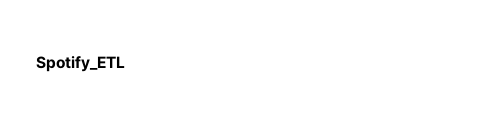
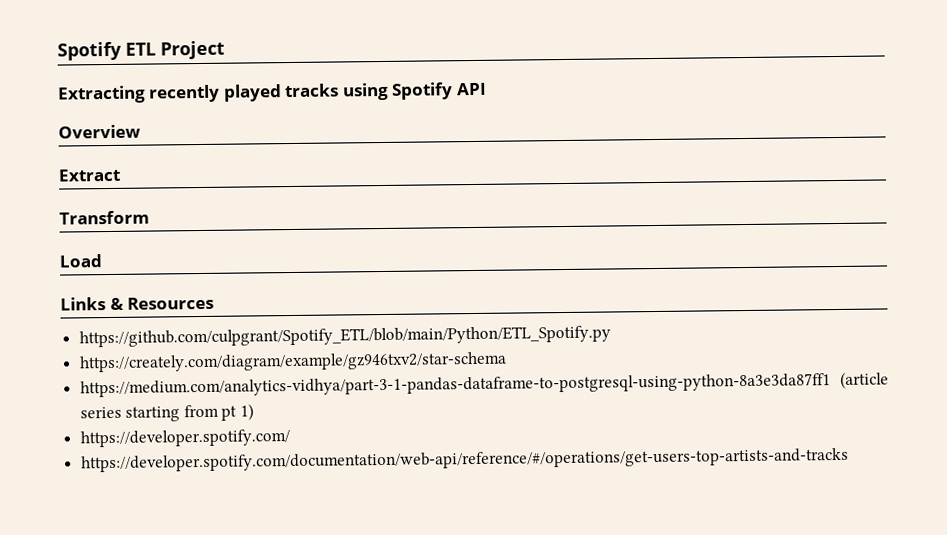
[36,56,125,72] Spotify_ETL -> [57,40,225,61] [57,82,487,104] [58,124,141,139] [58,168,121,182] [59,210,150,225] [59,254,102,268] [60,296,215,311] [78,325,611,348] [78,351,507,373] [79,371,889,398] [79,403,255,422] [79,429,290,448] [80,447,849,473] Spotify ETL Project // Extracting recently played tracks using Spotify API // Overview // Extract // Transform // Load // Links & Resources // https://github.com/culpgrant/Spotify_ETL/blob/main/Python/ETL_Spotify.py // https://creately.com/diagram/example/gz946txv2/star-schema // https://medium.com/analytics-vidhya/part-3-1-pandas-dataframe-to-postgresql-using-python-8a3e3da87ff1 (article series starting from pt 1) // https://developer.spotify.com/ // https://developer.spotify.com/documentation/web-api/reference/#/operations/get-users-top-artists-and-tracks

